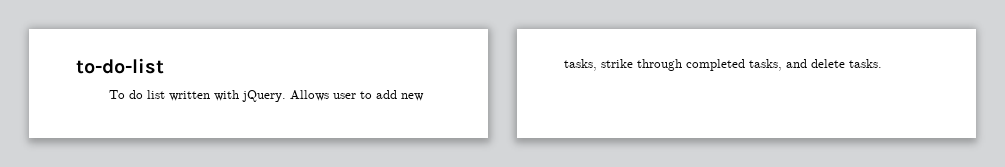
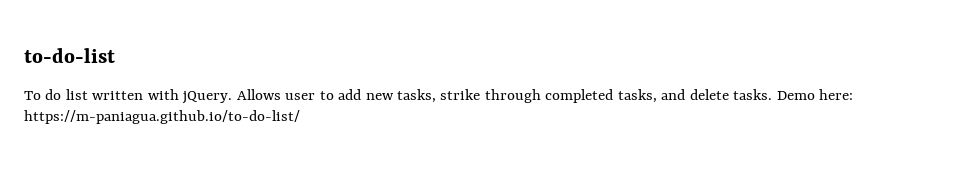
(882, 63) none -> [776,89,854,100] [24,110,300,124] Demo here: https://m-paniagua.github.io/to-do-list/

